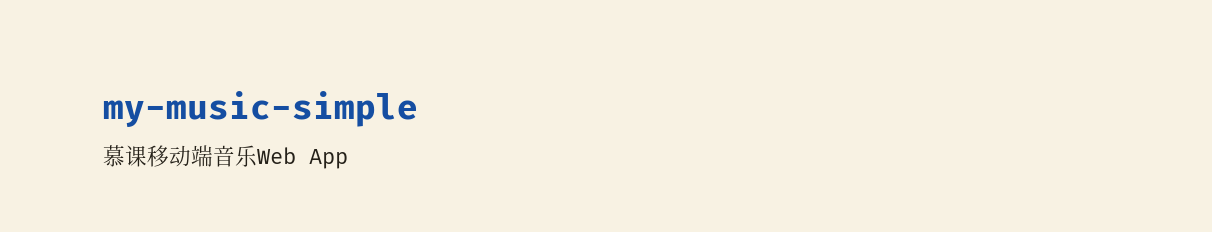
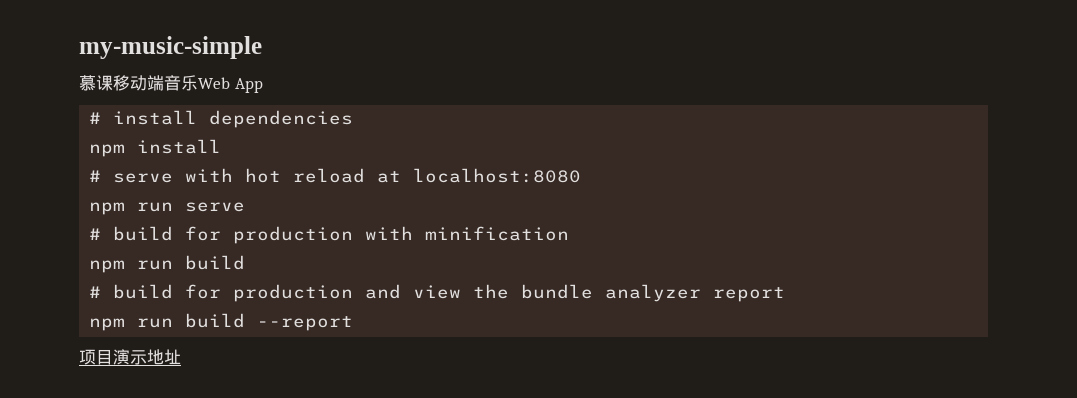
(348, 159) none -> [89,110,354,128] [89,139,222,157] [89,168,582,183] [89,202,246,215] [89,226,570,244] [89,255,246,273] [89,284,786,302] [89,313,354,331] [79,349,181,365] // # install dependencies // npm install // # serve with hot reload at localhost:8080 // npm run serve // # build for production with minification // npm run build // # build for production and view the bundle analyzer report // npm run build --report // 项目演示地址

